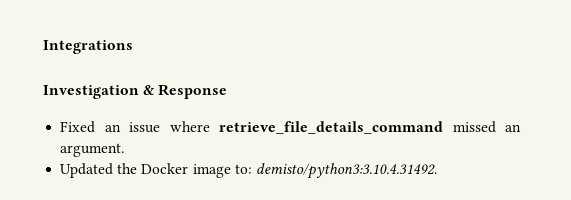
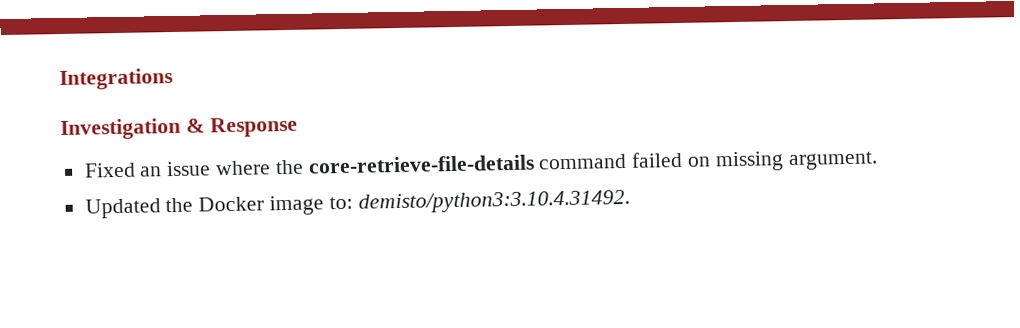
[219,121,521,134] retrieve_file_details_command missed an -> [274,151,784,175] the core-retrieve-file-details command failed on missing

